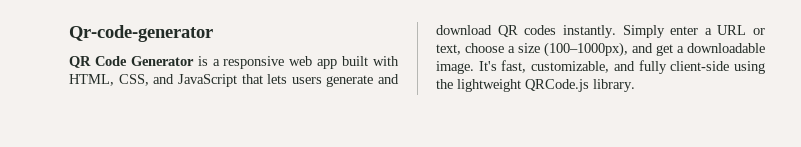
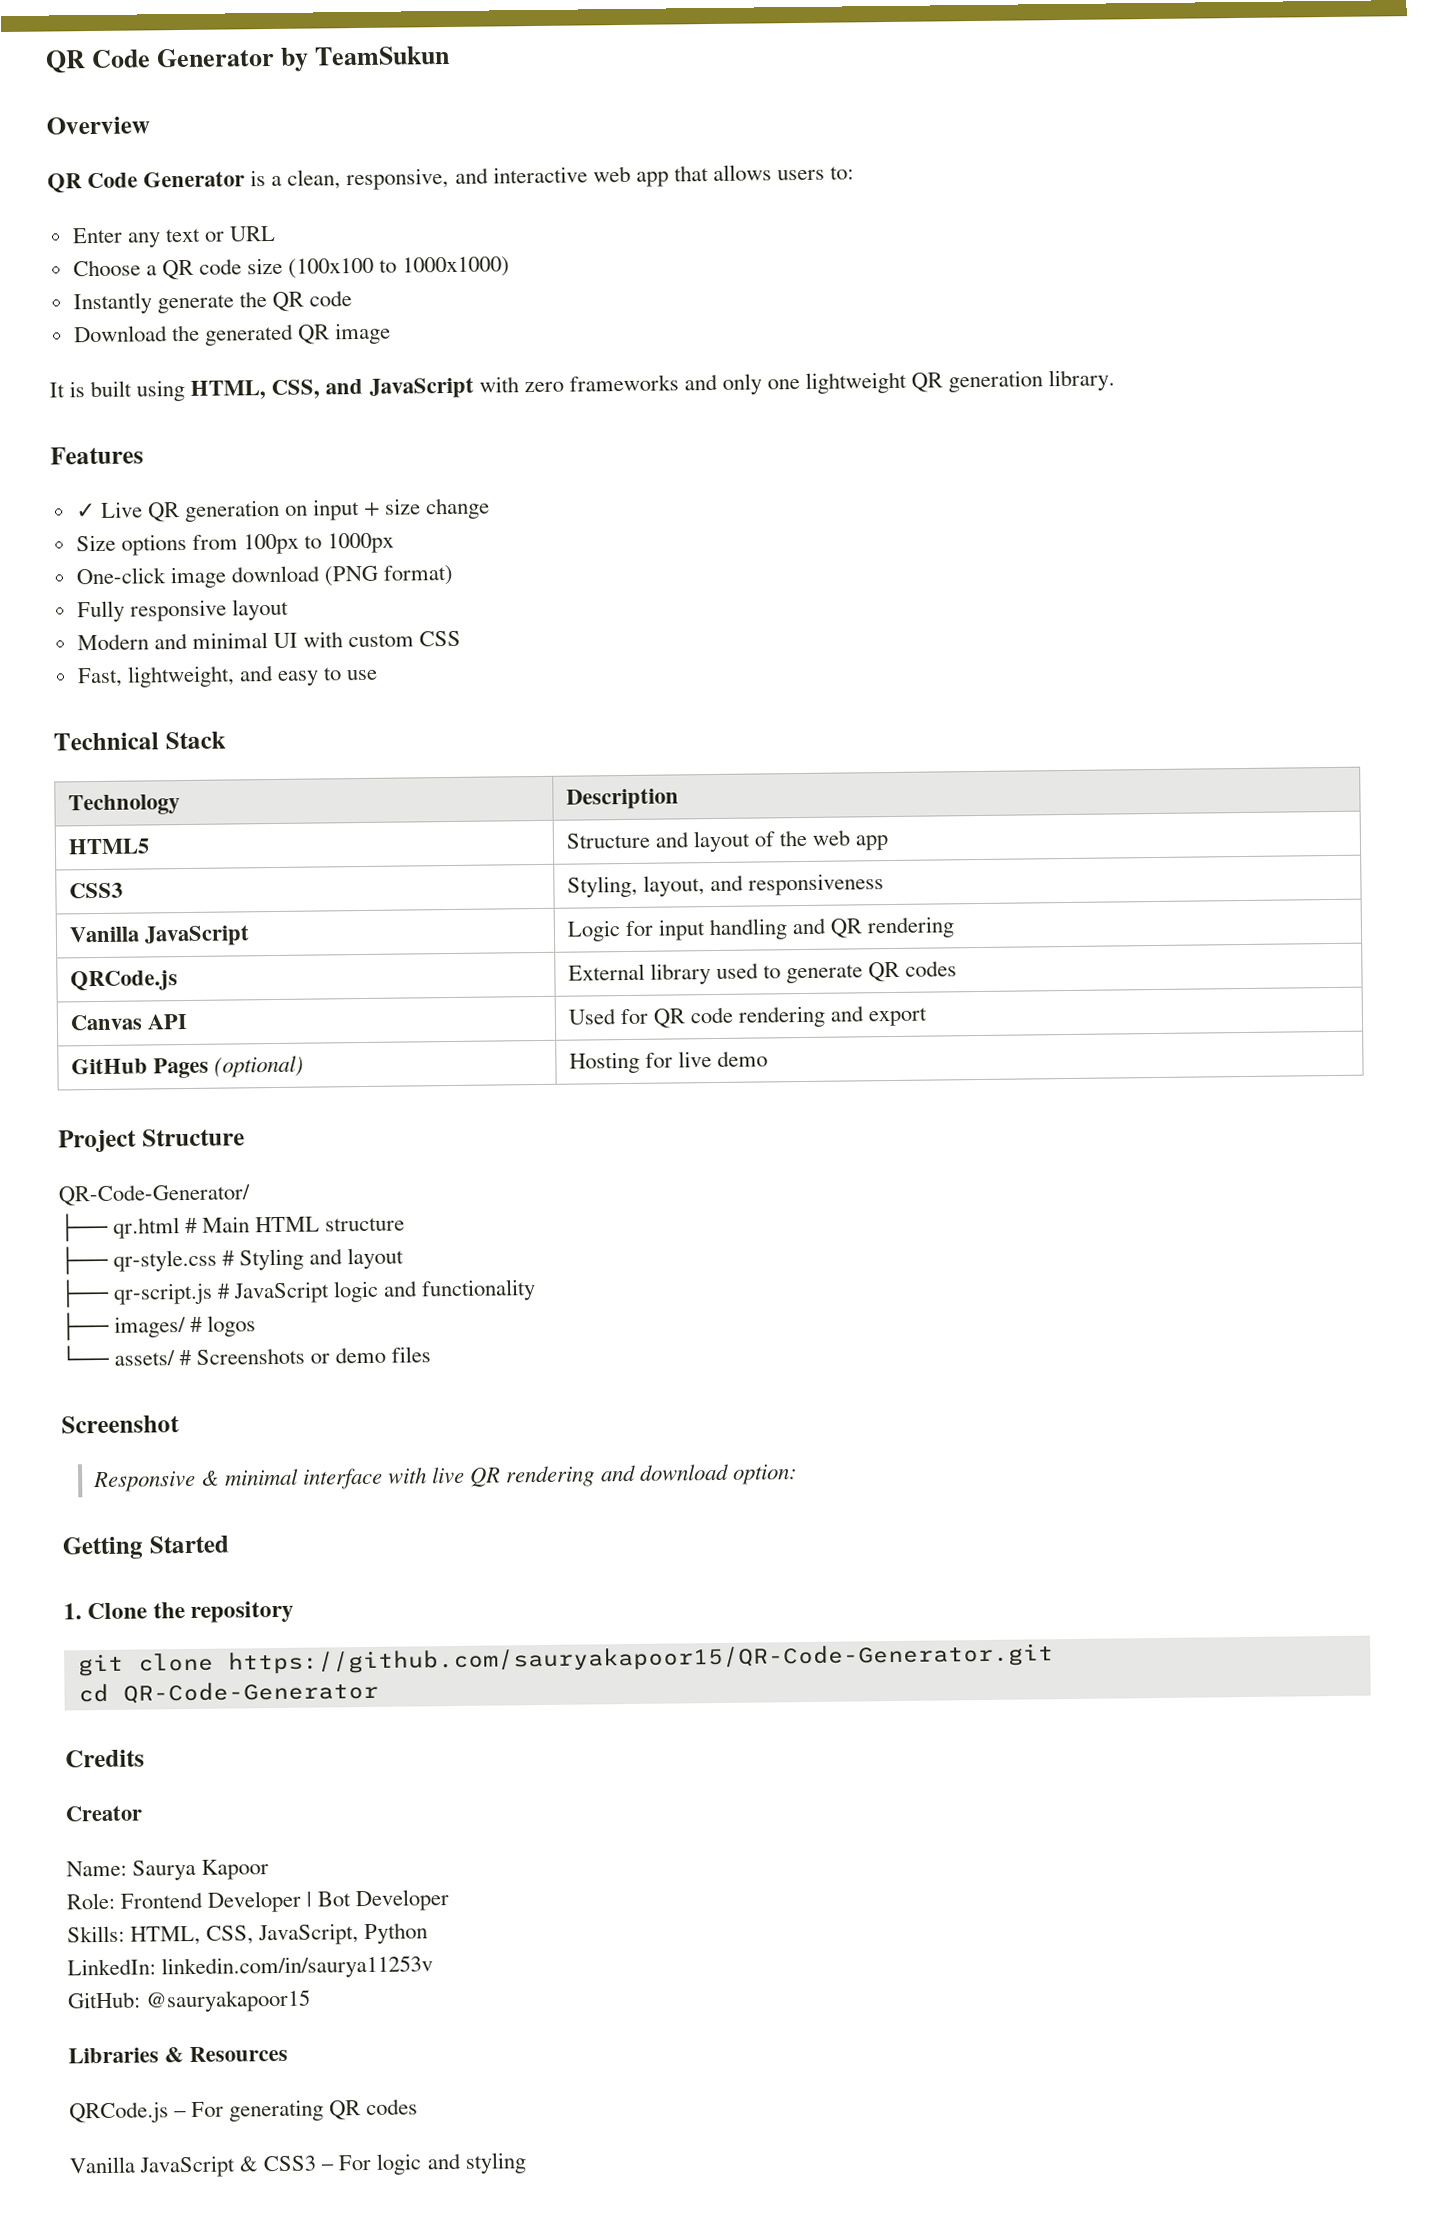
[69,25,213,42] Qr-code-generator -> [45,45,451,74] [46,116,150,135] QR Code Generator by TeamSukun // Overview
[223,56,399,69] [69,74,399,87] [436,25,765,38] [436,42,765,57] [436,60,765,74] [436,79,635,92] responsive web app built with HTML, CSS, and JavaScript that lets users generate and download QR codes instantly. Simply enter a URL or text, choose a size (100–1000px), and get a downloadable image. It's fast, customizable, and fully client-side using the lightweight QRCode.js library. -> [287,164,855,191] [71,225,277,248] [72,256,511,281] [72,290,353,315] [73,322,392,346] [49,369,1116,402] [50,446,144,465] [75,497,491,523] [75,532,395,556] [75,564,454,589] [76,598,289,623] [76,630,462,651] [76,664,379,688] [53,731,226,751] [67,794,180,816] [565,788,679,810] [67,838,150,855] [565,829,889,853] [68,882,123,899] [566,873,884,898] [68,925,250,947] [566,916,955,942] [69,970,178,992] [567,960,957,985] [69,1013,188,1031] [567,1005,928,1029] [70,1055,304,1079] [568,1050,768,1074] [58,1128,245,1153] [58,1183,250,1207] [59,1212,406,1242] [59,1245,405,1275] [59,1278,537,1308] [60,1311,257,1341] [60,1344,432,1367] [61,1415,180,1434] [92,1463,798,1493] [62,1535,229,1560] [63,1600,295,1623] [77,1643,1054,1677] [77,1680,379,1704] [65,1749,145,1768] [65,1805,142,1822] [66,1859,270,1881] [66,1889,451,1913] [67,1922,429,1946] [67,1955,434,1980] [67,1989,312,2013] [68,2045,289,2064] [69,2098,419,2124] [69,2152,527,2178] clean, responsive, and interactive web app that allows users to: // Enter any text or URL // Choose a QR code size (100x100 to 1000x1000) // Instantly generate the QR code // Download the generated QR image // It is built using HTML, CSS, and JavaScript with zero frameworks and only one lightweight QR generation library. // Features // ✓ Live QR generation on input + size change // Size options from 100px to 1000px // One-click image download (PNG format) // Fully responsive layout // Modern and minimal UI with custom CSS // Fast, lightweight, and easy to use // Technical Stack // Technology | Description // HTML5 | Structure and layout of the web app // CSS3 | Styling, layout, and responsiveness // Vanilla JavaScript | Logic for input handling and QR rendering // QRCode.js | External library used to generate QR codes // Canvas API | Used for QR code rendering and export // GitHub Pages (optional) | Hosting for live demo // Project Structure // QR-Code-Generator/ // ├── qr.html # Main HTML structure // ├── qr-style.css # Styling and layout // ├── qr-script.js # JavaScript logic and functionality // ├── images/ # logos // └── assets/ # Screenshots or demo files // Screenshot // Responsive & minimal interface with live QR rendering and download option: // Getting Started // 1. Clone the repository // git clone https://github.com/sauryakapoor15/QR-Code-Generator.git // cd QR-Code-Generator // Credits // Creator // Name: Saurya Kapoor // Role: Frontend Developer | Bot Developer // Skills: HTML, CSS, JavaScript, Python // LinkedIn: linkedin.com/in/saurya11253v // GitHub: @sauryakapoor15 // Libraries & Resources // QRCode.js – For generating QR codes // Vanilla JavaScript & CSS3 – For logic and styling

